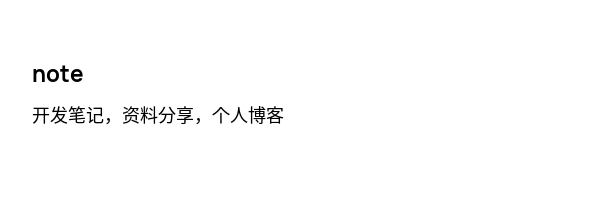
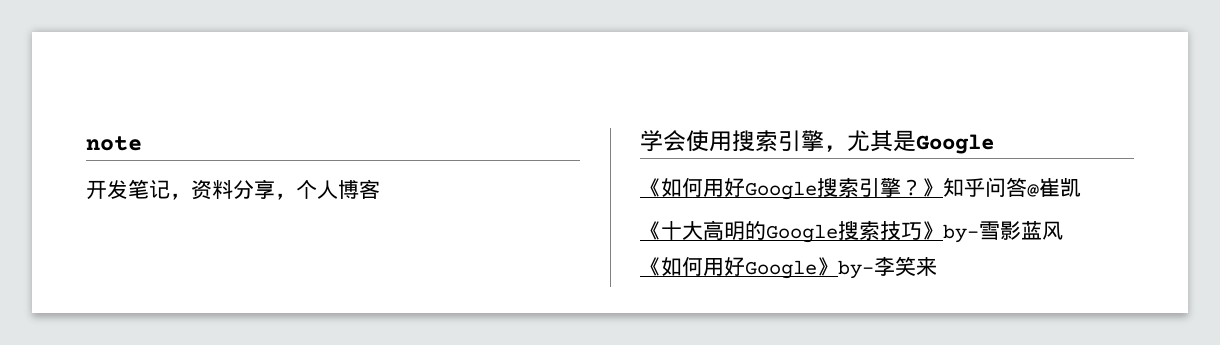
(284, 115) none -> [640,130,994,154] [640,177,1081,200] [640,220,1063,243] [640,256,937,279] // 学会使用搜索引擎，尤其是Google // 《如何用好Google搜索引擎？》知乎问答@崔凯 // 《十大高明的Google搜索技巧》by-雪影蓝风 // 《如何用好Google》by-李笑来

